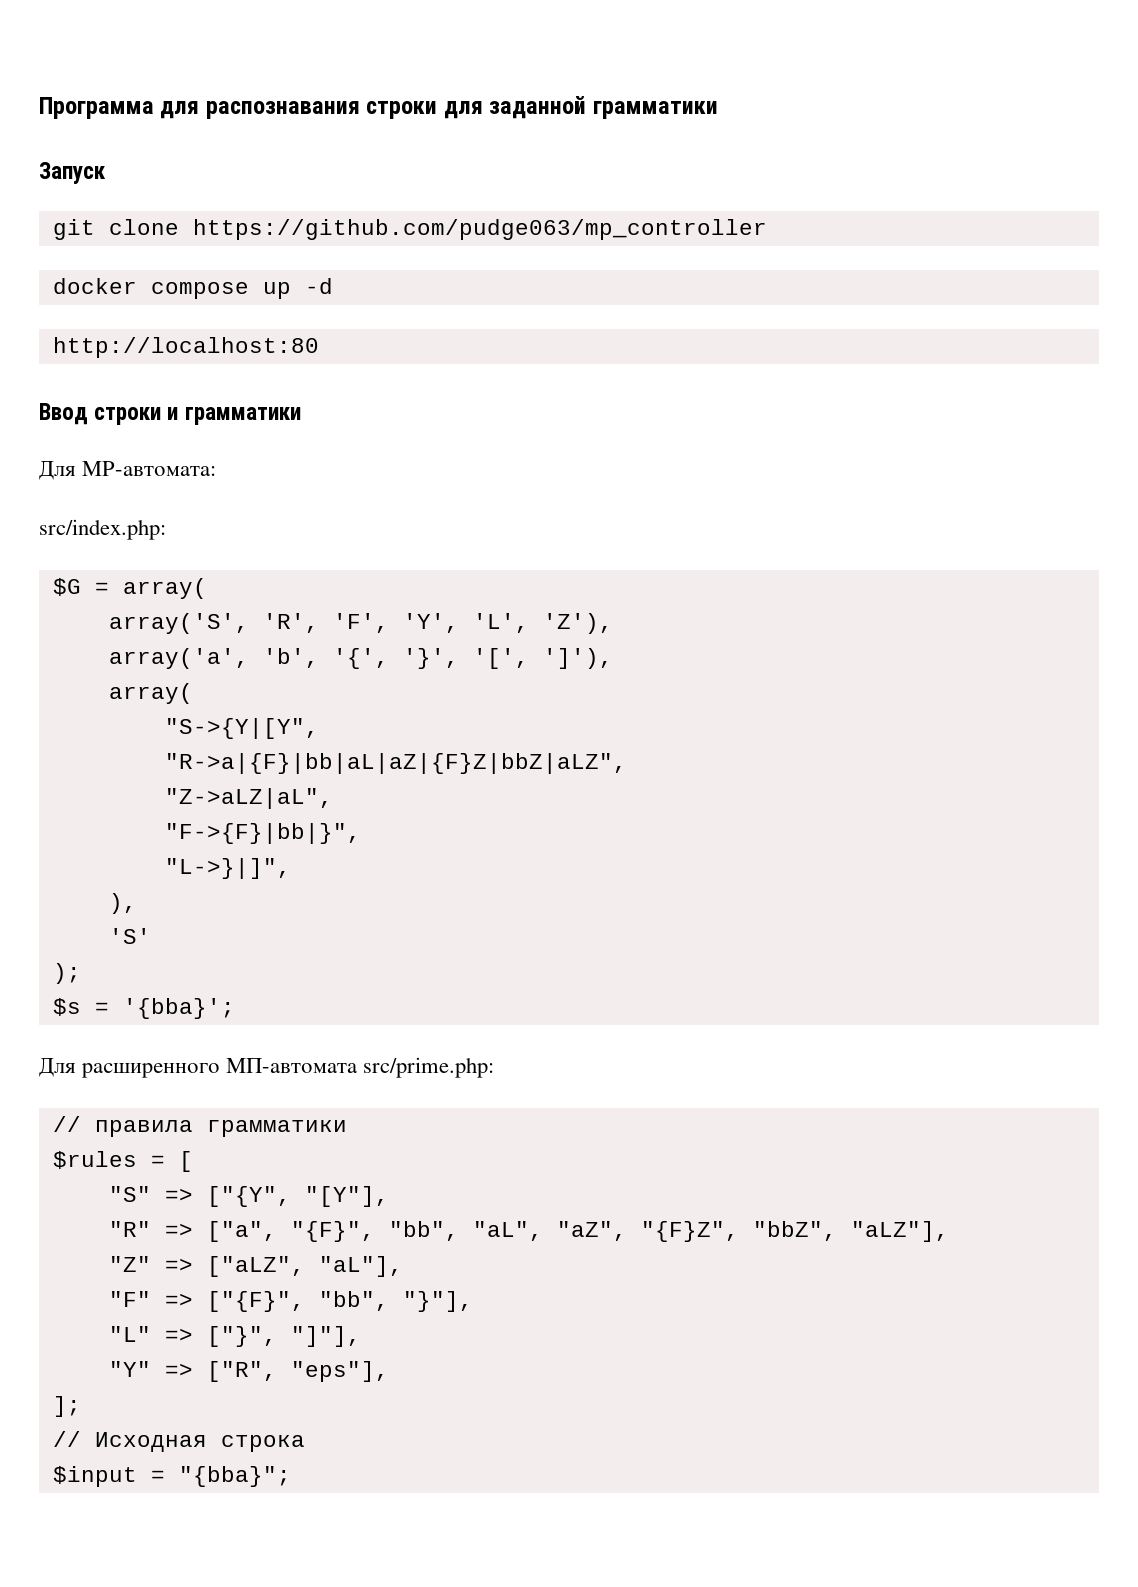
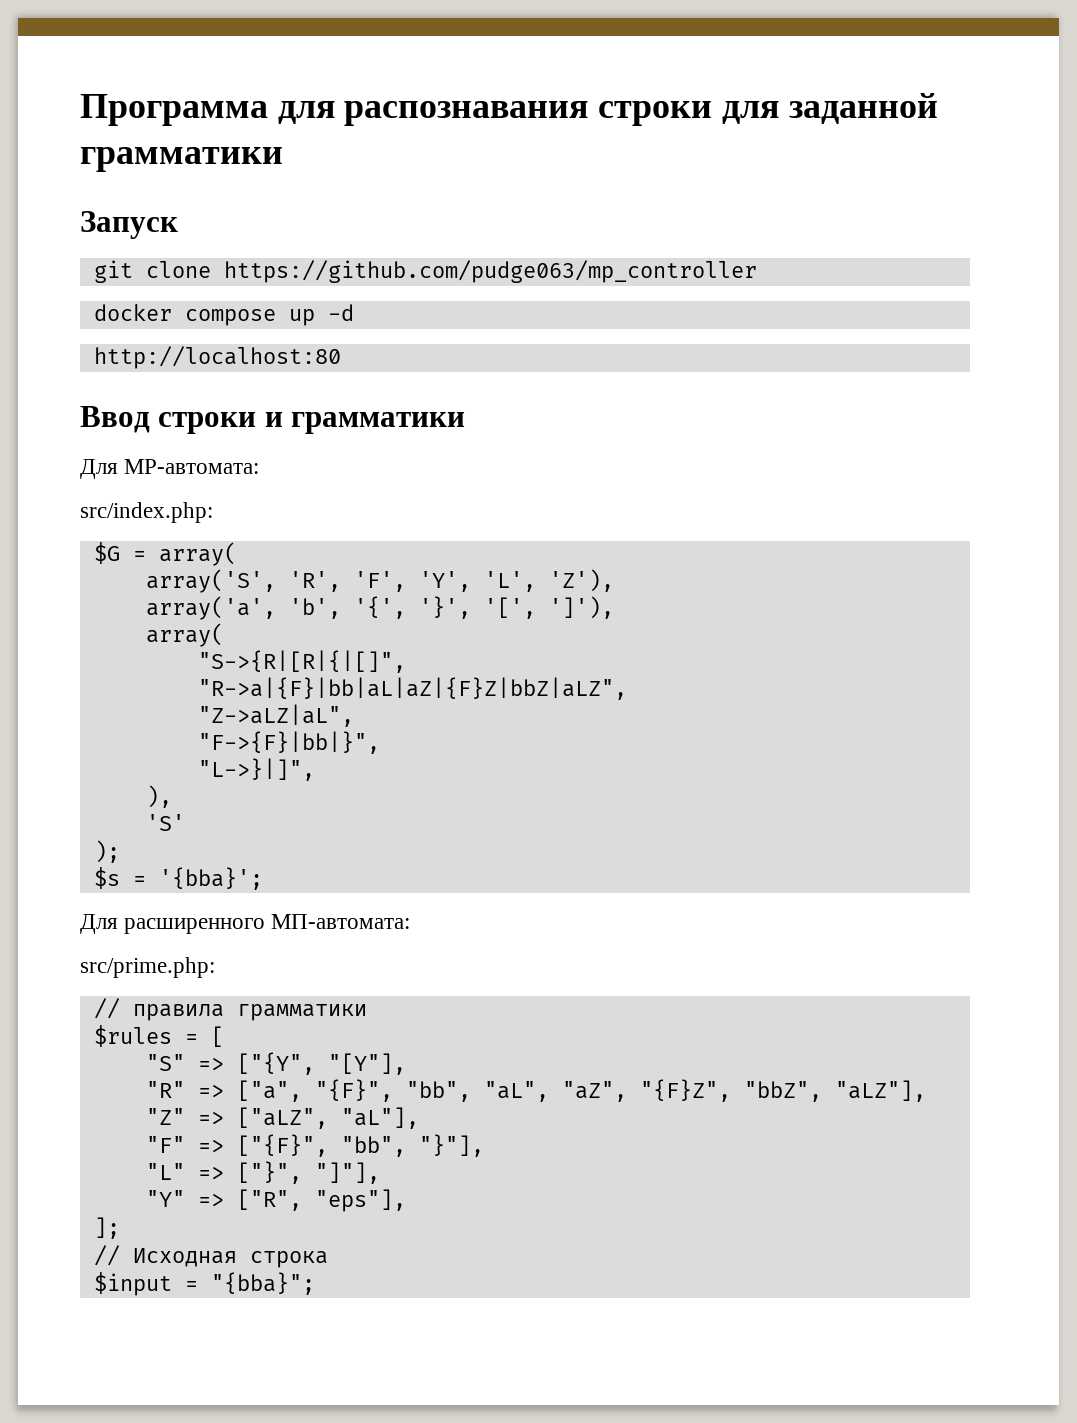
[164,718,319,739] "S->{Y|[Y", -> [197,650,406,673] "S->{R|[R|{|[]",
[226,1058,359,1073] МП-автомата -> [271,914,411,929] МП-автомата: //

